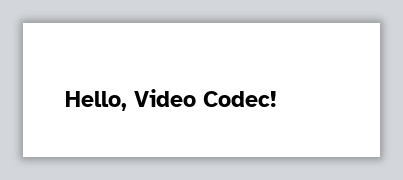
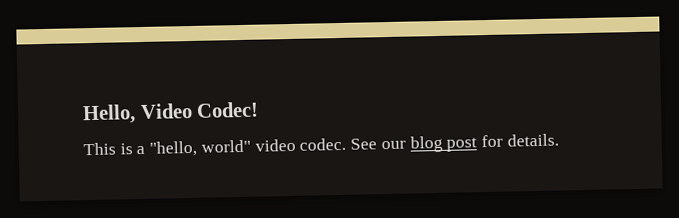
(277, 99) none -> [83,133,559,157] // This is a "hello, world" video codec. See our blog post for details.

